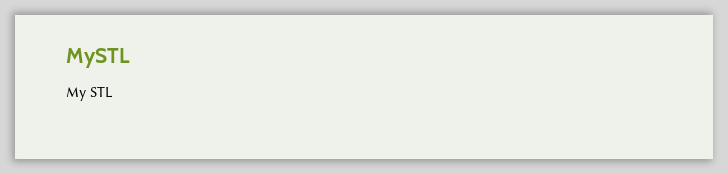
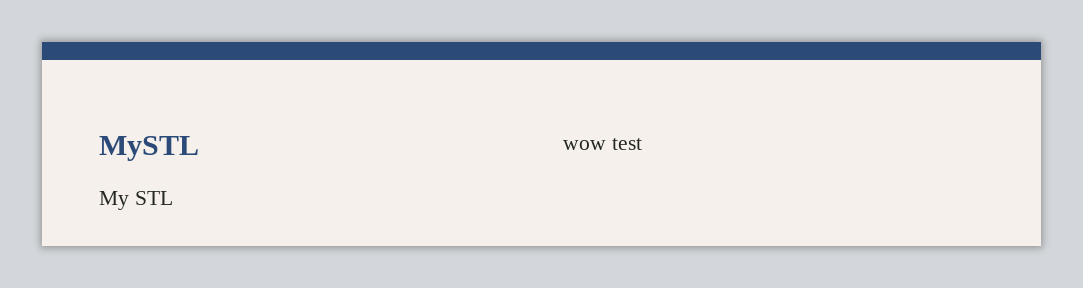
(112, 92) none -> [563,138,642,150] // wow test

